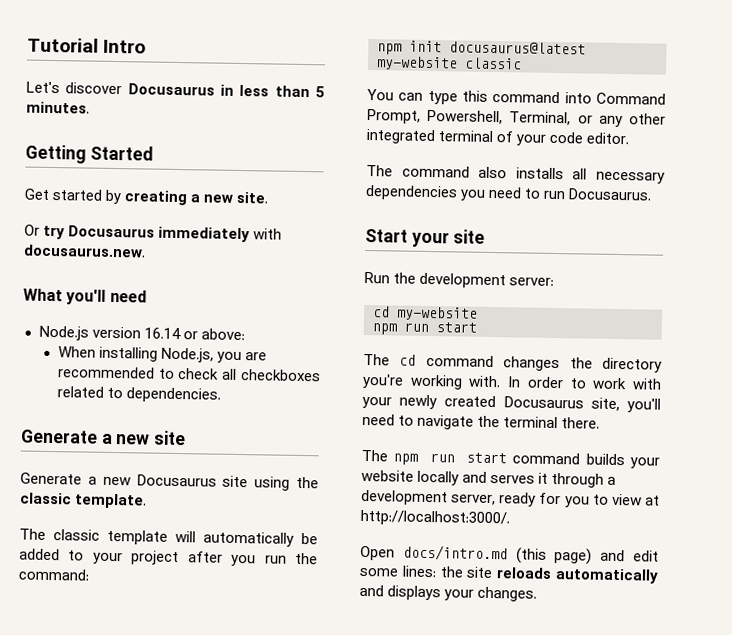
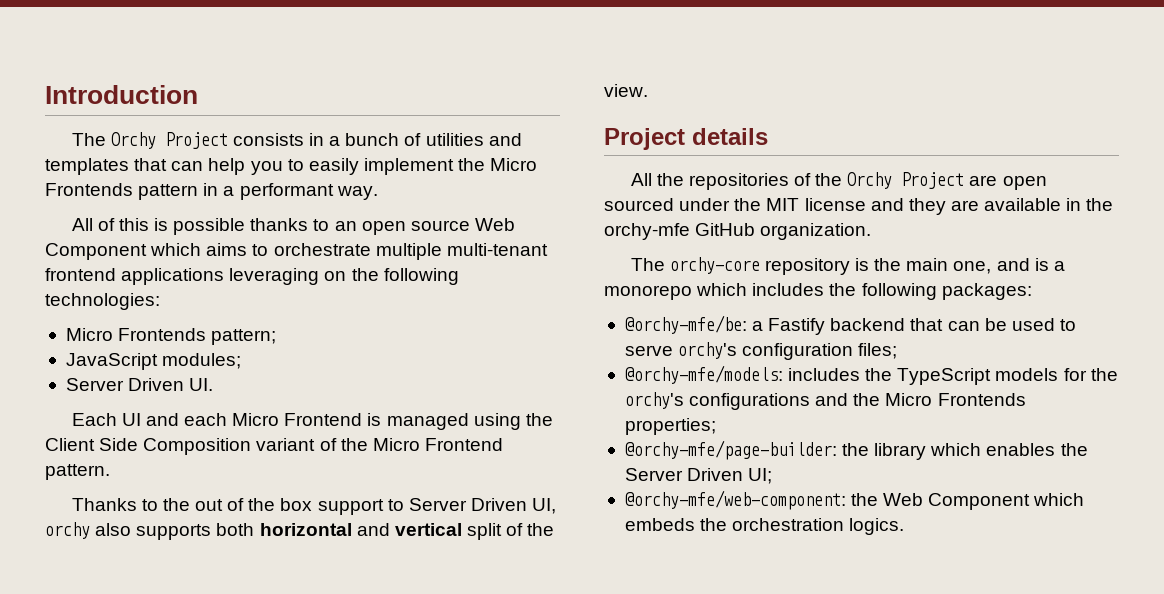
[27,37,147,54] [26,81,325,98] [26,101,90,114] [25,144,153,164] [24,188,269,206] [24,224,283,243] [23,244,146,258] [23,288,147,305] [38,325,245,341] [57,346,267,364] [57,366,322,382] [56,386,221,403] [20,429,187,446] [20,472,319,491] [20,492,148,509] [19,528,318,547] [19,548,318,567] [18,568,89,581] [377,40,586,55] [376,56,522,71] [367,88,666,105] [367,108,666,128] [366,128,630,146] [366,164,665,184] [365,184,653,201] [365,228,486,248] [364,271,555,289] [373,306,478,321] [372,322,477,335] [363,353,662,373] [362,373,662,390] [362,394,661,413] [362,413,601,430] [361,449,660,469] [361,469,617,488] [361,489,660,508] [360,509,510,527] [360,544,659,565] [359,565,659,584] [359,584,538,602] Tutorial Intro // Let's discover Docusaurus in less than 5 minutes. // Getting Started // Get started by creating a new site. // Or try Docusaurus immediately with docusaurus.new. // What you'll need // Node.js version 16.14 or above: // When installing Node.js, you are recommended to check all checkboxes related to dependencies. // Generate a new site // Generate a new Docusaurus site using the classic template. // The classic template will automatically be added to your project after you run the command: // npm init docusaurus@latest my-website classic // You can type this command into Command Prompt, Powershell, Terminal, or any other integrated terminal of your code editor. // The command also installs all necessary dependencies you need to run Docusaurus. // Start your site // Run the development server: // cd my-website // npm run start // The cd command changes the directory you're working with. In order to work with your newly created Docusaurus site, you'll need to navigate the terminal there. // The npm run start command builds your website locally and serves it through a development server, ready for you to view at http://localhost:3000/. // Open docs/intro.md (this page) and edit some lines: the site reloads automatically and displays your changes. -> [45,85,198,104] [71,132,522,149] [45,158,538,175] [45,183,378,200] [71,218,515,235] [45,243,548,260] [45,268,459,285] [45,293,160,310] [65,328,277,345] [65,353,242,370] [65,378,214,391] [71,413,553,430] [45,438,503,455] [45,464,110,480] [71,498,557,515] [45,522,555,540] [604,84,648,97] [604,128,768,150] [630,172,1047,190] [604,198,1114,215] [604,223,872,240] [630,257,1065,275] [604,283,1032,300] [624,315,1076,335] [624,342,898,360] [624,365,1118,385] [624,392,1026,410] [624,418,716,435] [624,440,1088,460] [624,468,773,484] [624,490,1085,510] [624,518,905,535] Introduction // The Orchy Project consists in a bunch of utilities and templates that can help you to easily implement the Micro Frontends pattern in a performant way. // All of this is possible thanks to an open source Web Component which aims to orchestrate multiple multi-tenant frontend applications leveraging on the following technologies: // Micro Frontends pattern; // JavaScript modules; // Server Driven UI. // Each UI and each Micro Frontend is managed using the Client Side Composition variant of the Micro Frontend pattern. // Thanks to the out of the box support to Server Driven UI, orchy also supports both horizontal and vertical split of the view. // Project details // All the repositories of the Orchy Project are open sourced under the MIT license and they are available in the orchy-mfe GitHub organization. // The orchy-core repository is the main one, and is a monorepo which includes the following packages: // @orchy-mfe/be: a Fastify backend that can be used to serve orchy's configuration files; // @orchy-mfe/models: includes the TypeScript models for the orchy's configurations and the Micro Frontends properties; // @orchy-mfe/page-builder: the library which enables the Server Driven UI; // @orchy-mfe/web-component: the Web Component which embeds the orchestration logics.

